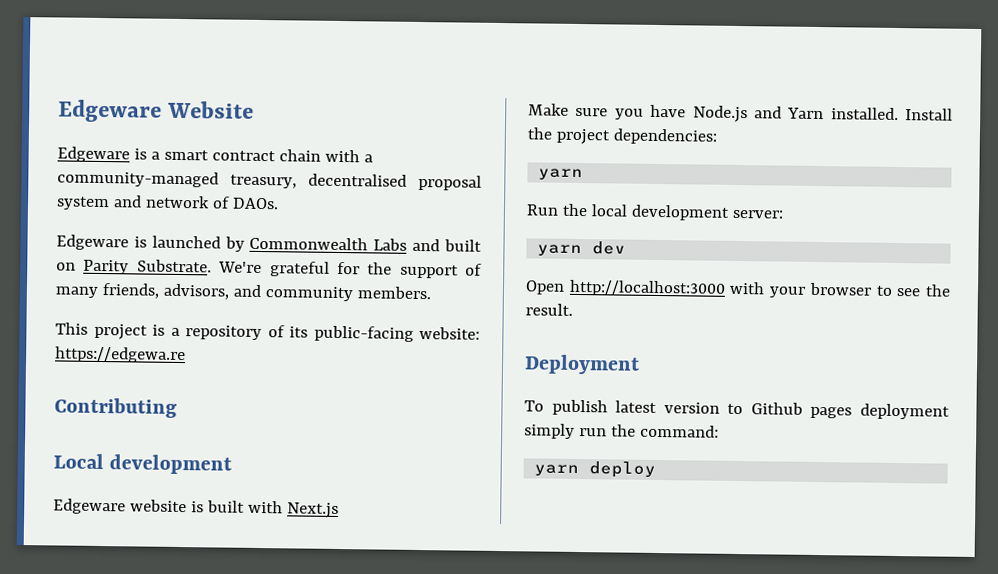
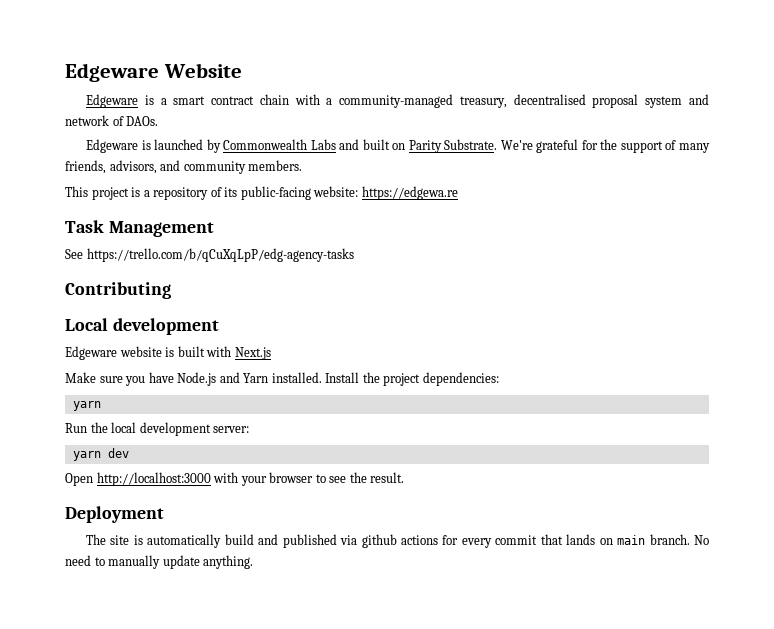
(186, 355) none -> [65,220,214,237] [65,248,354,262] // Task Management // See https://trello.com/b/qCuXqLpP/edg-agency-tasks
[524,399,950,420] [524,423,719,439] [534,461,657,478] To publish latest version to Github pages deployment simply run the command: // yarn deploy -> [86,534,710,548] [65,555,254,569] The site is automatically build and published via github actions for every commit that lands on main branch. No need to manually update anything.

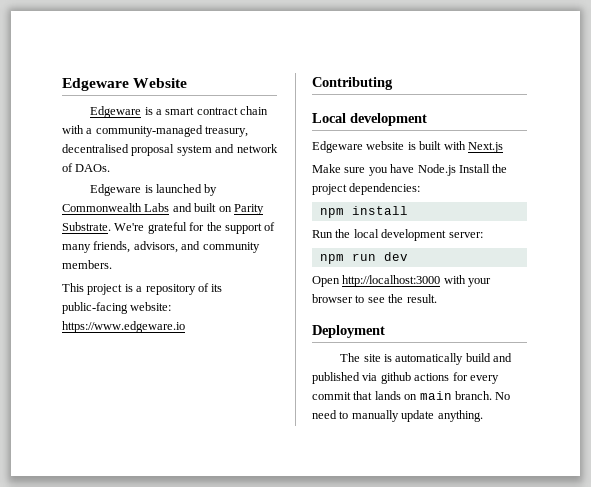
[361,186,458,200] [65,220,214,237] [65,248,354,262] https://edgewa.re // Task Management // See https://trello.com/b/qCuXqLpP/edg-agency-tasks -> [62,321,185,333] https://www.edgeware.io
[219,372,322,383] and Yarn installed. -> (456, 170) none
[72,401,101,411] yarn -> [319,206,408,218] npm install
[72,451,101,461] yarn -> [319,253,376,264] npm run

